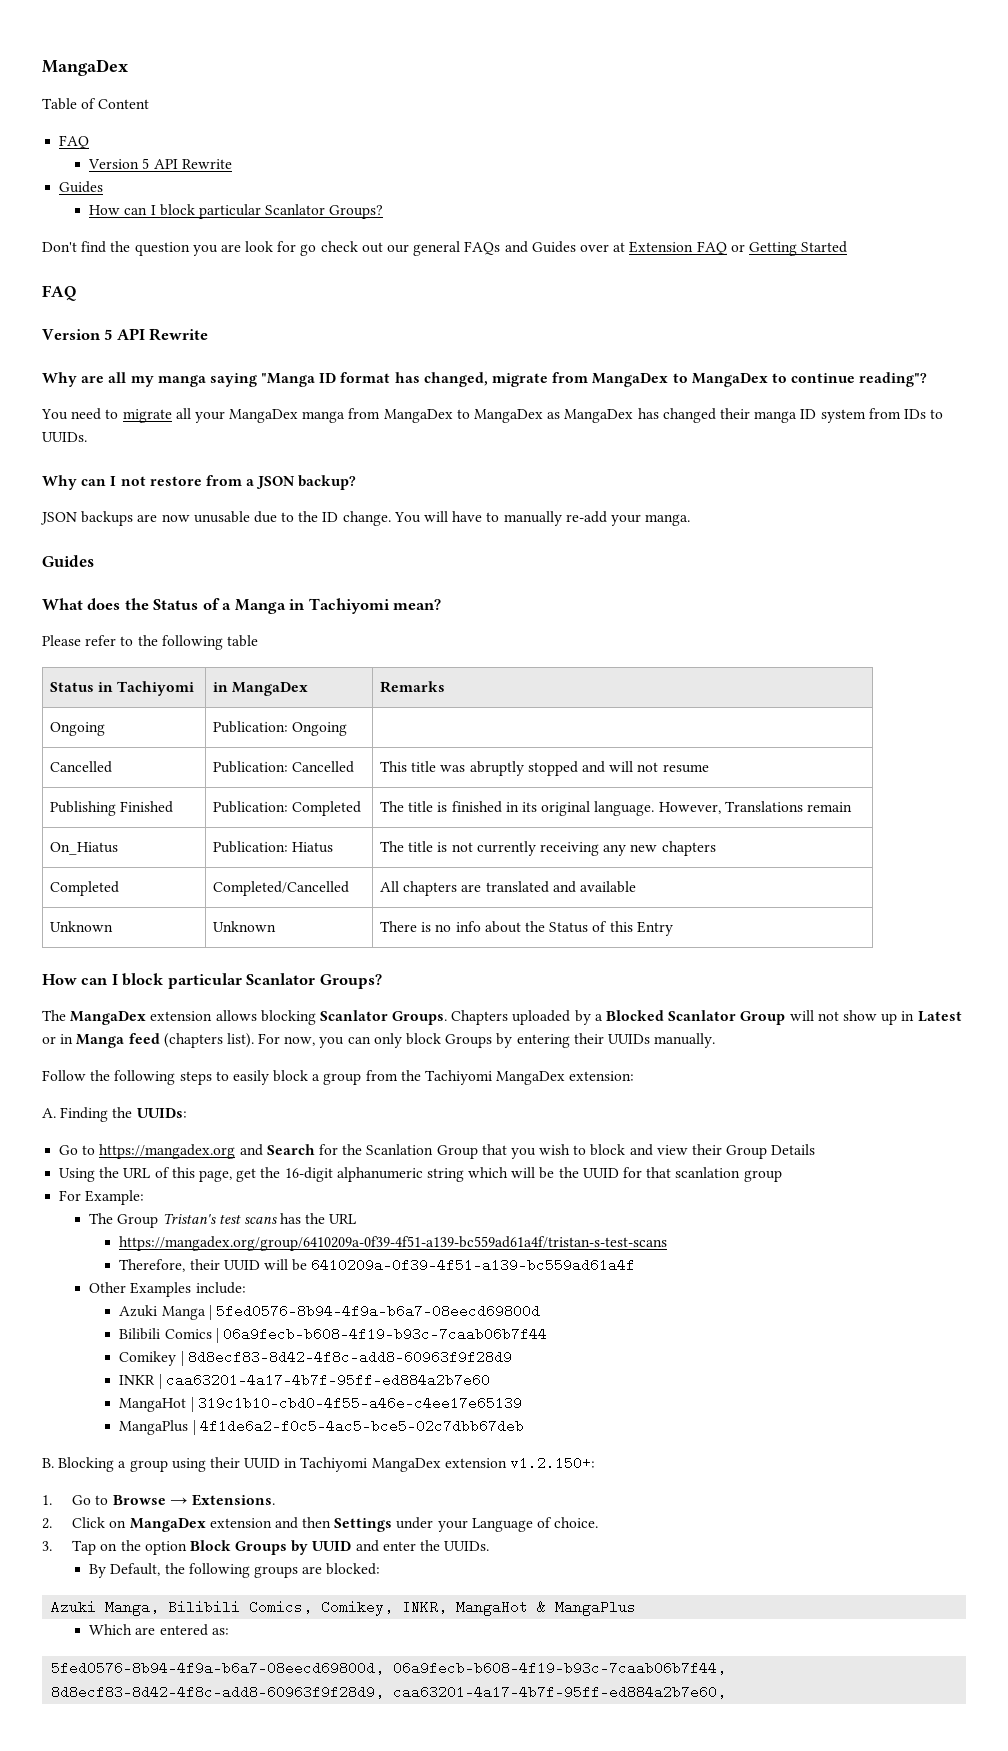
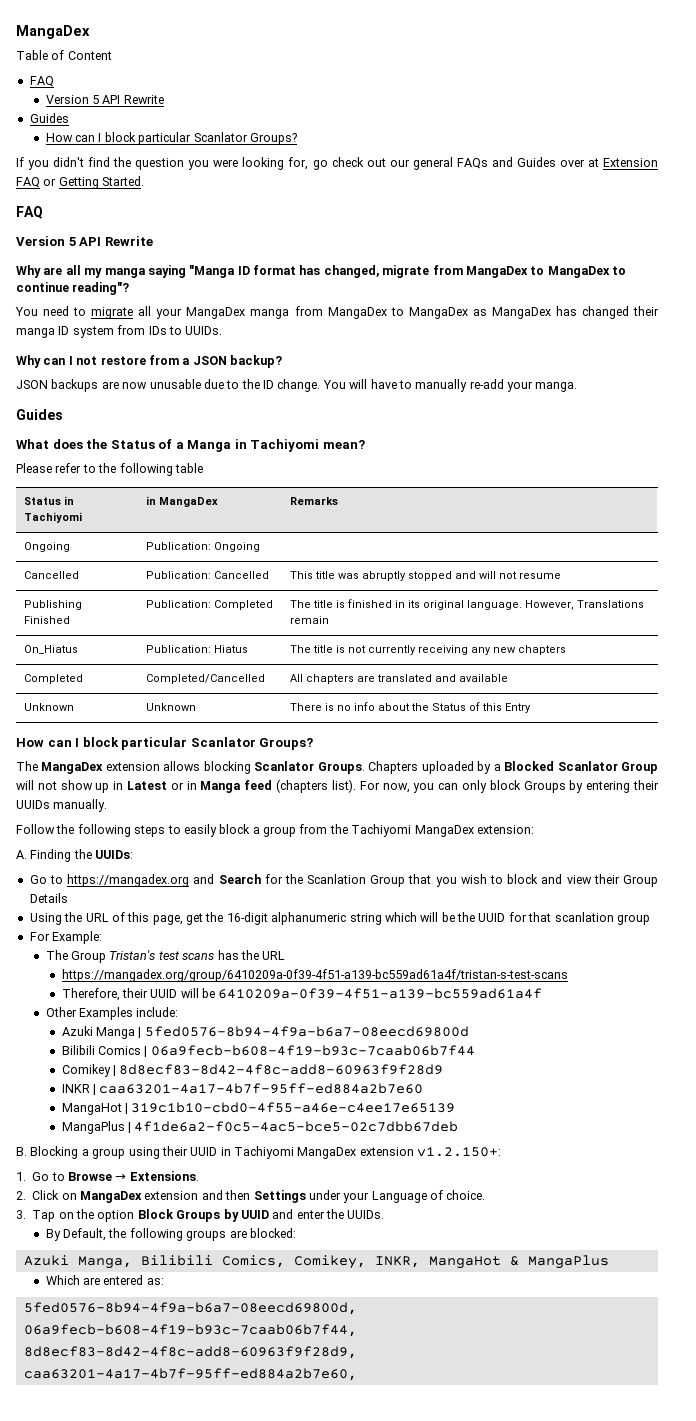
[42,242,77,252] Don't -> [16,157,85,170] If you didn't
[220,241,297,252] are look for -> [213,157,309,170] were looking for,
[801,241,848,253] Started -> [102,176,145,186] Started.

